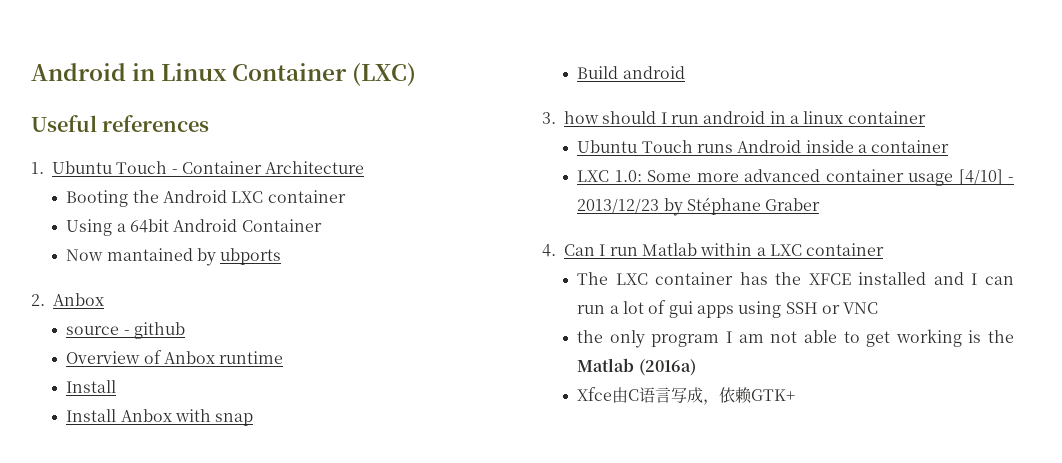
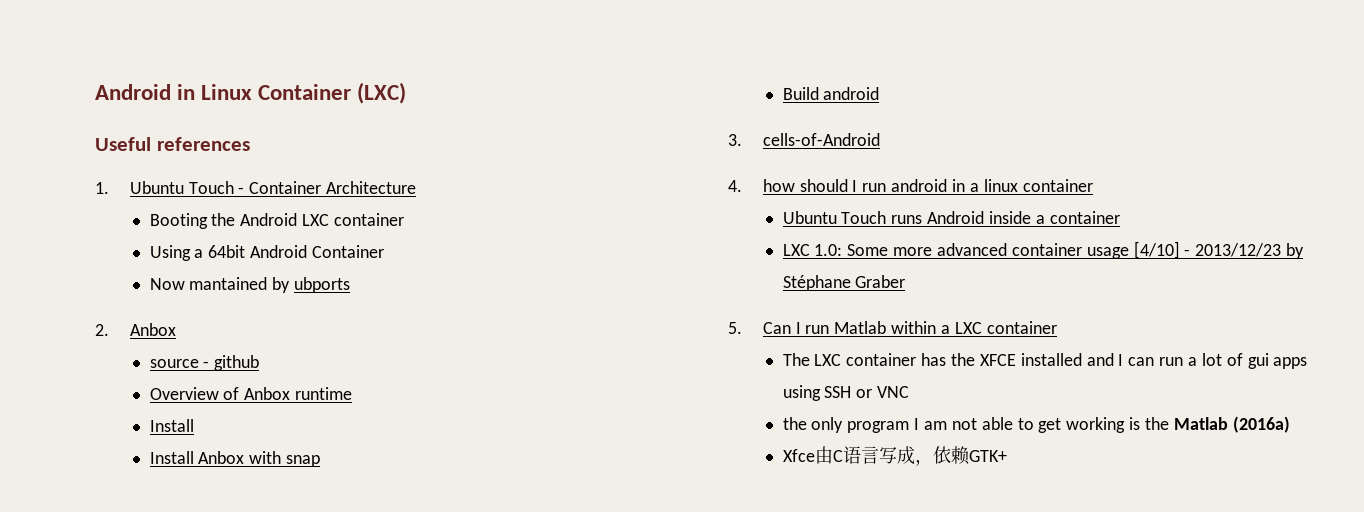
(556, 118) none -> [762,133,880,146] [728,180,742,192] cells-of-Android // 4.
[542,244,556,257] 4. -> [728,322,742,334] 5.

